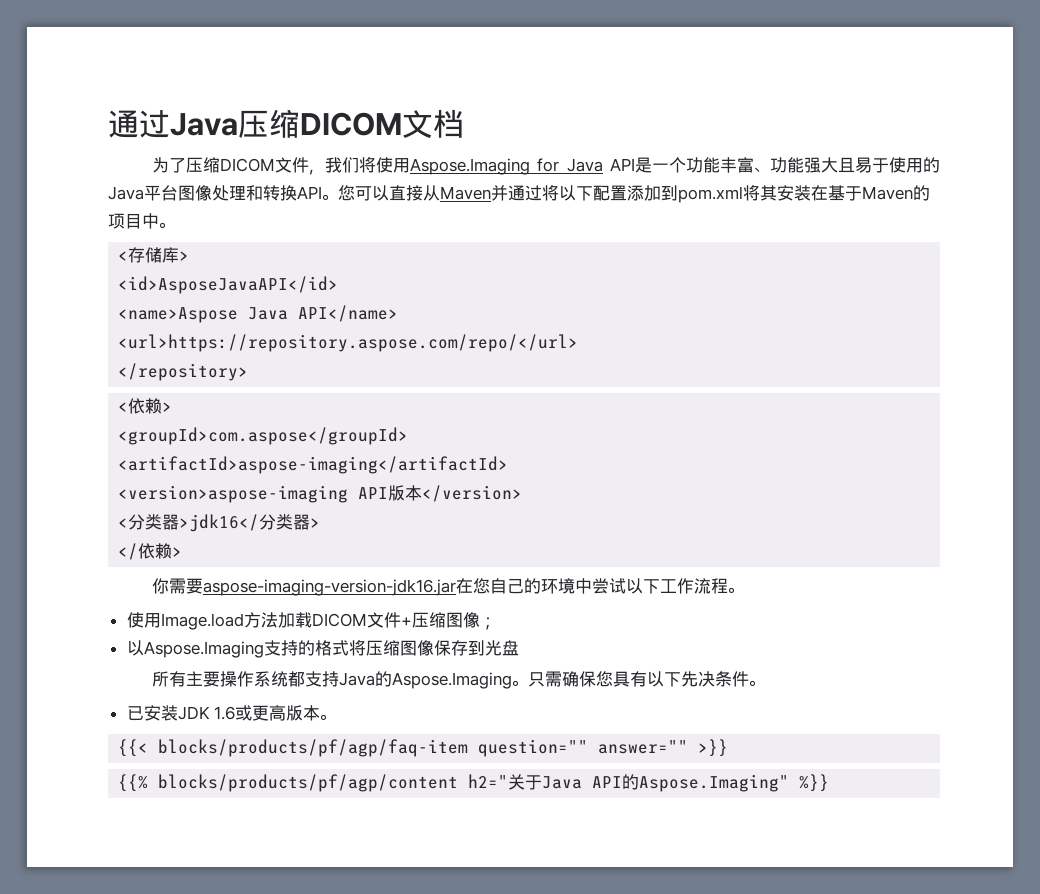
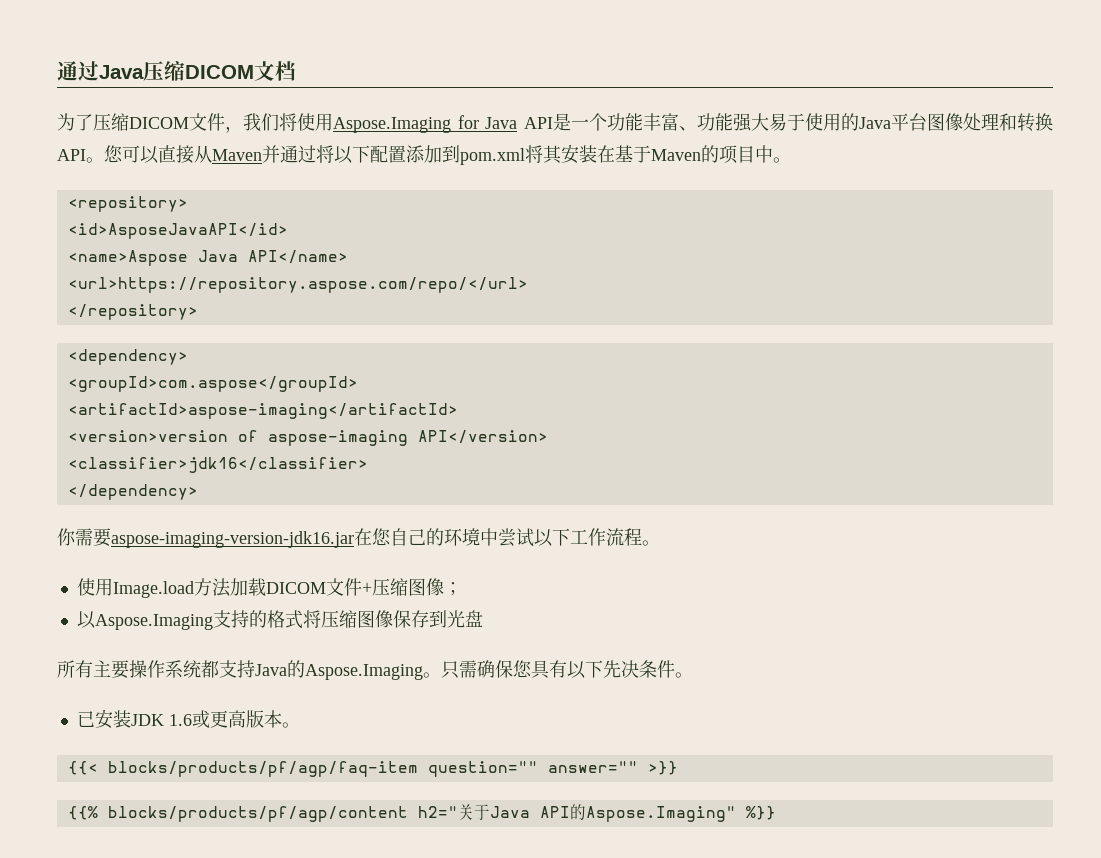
[838,157,855,173] 且 -> (769, 122) none
[118,247,190,263] <存储库> -> [67,196,188,212] <repository>
[118,398,173,414] <依赖> -> [67,349,188,365] <dependency>
[118,485,523,503] [118,514,321,532] [118,543,183,560] <version>aspose-imaging API版本</version> // <分类器>jdk16</分类器> // </依赖> -> [67,430,548,446] [67,457,368,473] [67,484,198,500] <version>version of aspose-imaging API</version> // <classifier>jdk16</classifier> // </dependency>

